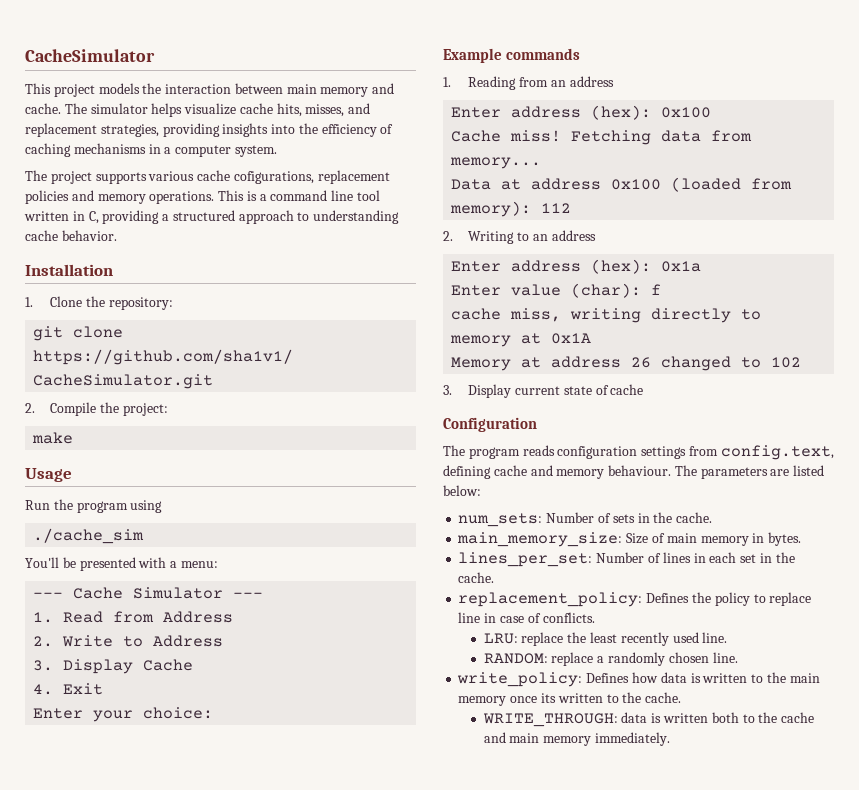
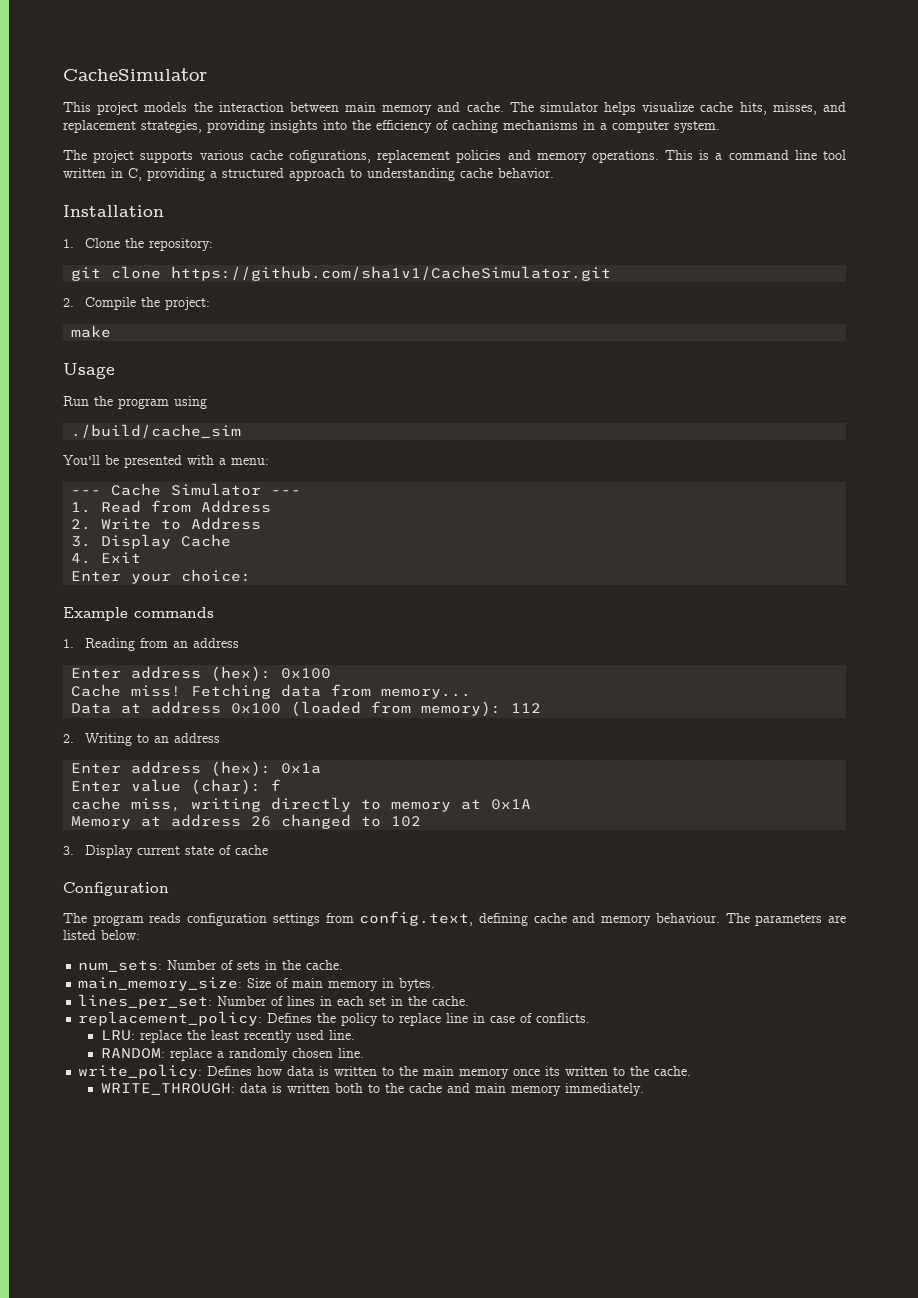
[33,528,145,544] ./cache_sim -> [71,424,242,438] ./build/cache_sim

